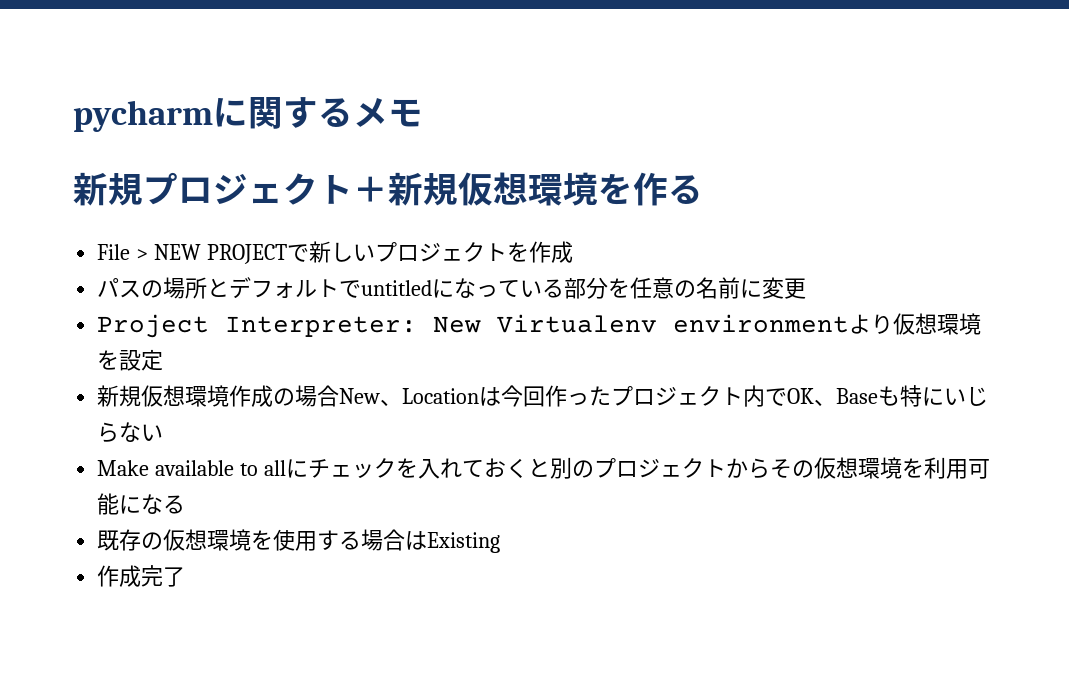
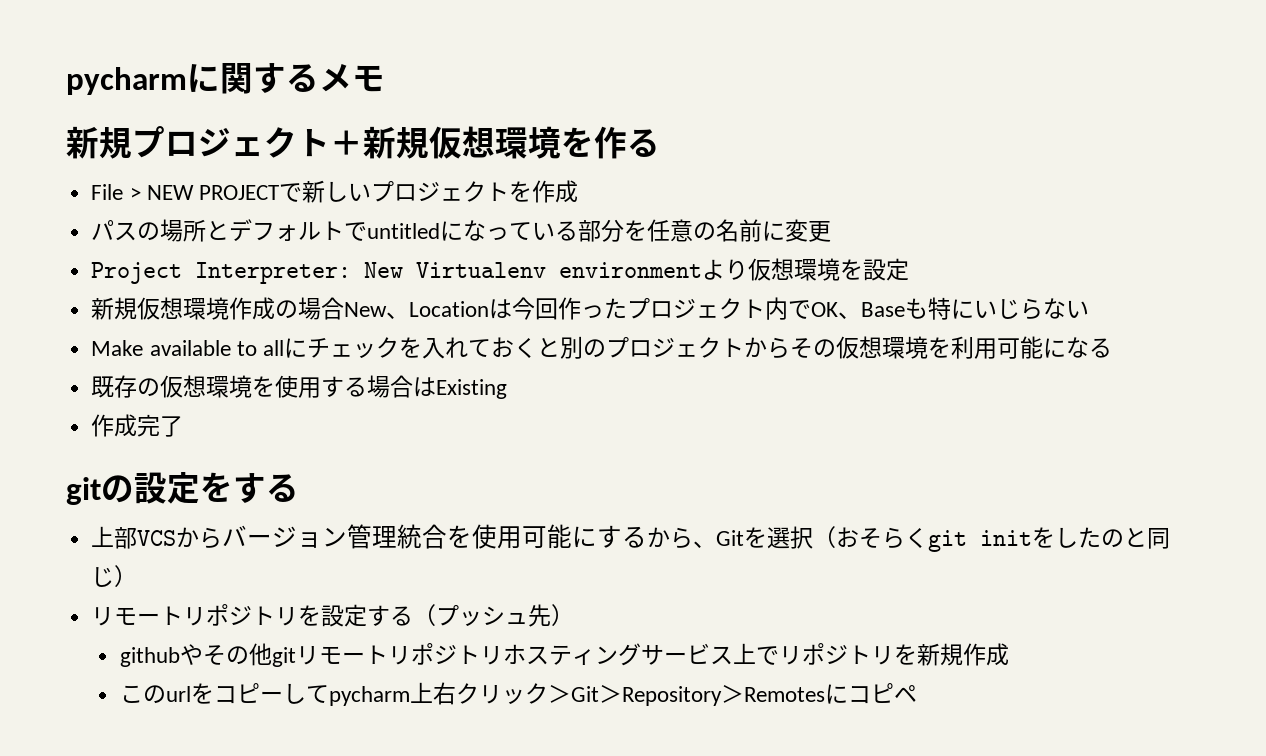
(186, 577) none -> [66,472,299,505] [91,524,1171,552] [91,565,138,587] [91,604,575,627] [119,643,1009,667] [119,682,917,706] // gitの設定をする // 上部VCSからバージョン管理統合を使用可能にするから、Gitを選択（おそらくgit initをしたのと同じ） // リモートリポジトリを設定する（プッシュ先） // githubやその他gitリモートリポジトリホスティングサービス上でリポジトリを新規作成 // このurlをコピーしてpycharm上右クリック＞Git＞Repository＞Remotesにコピペ

